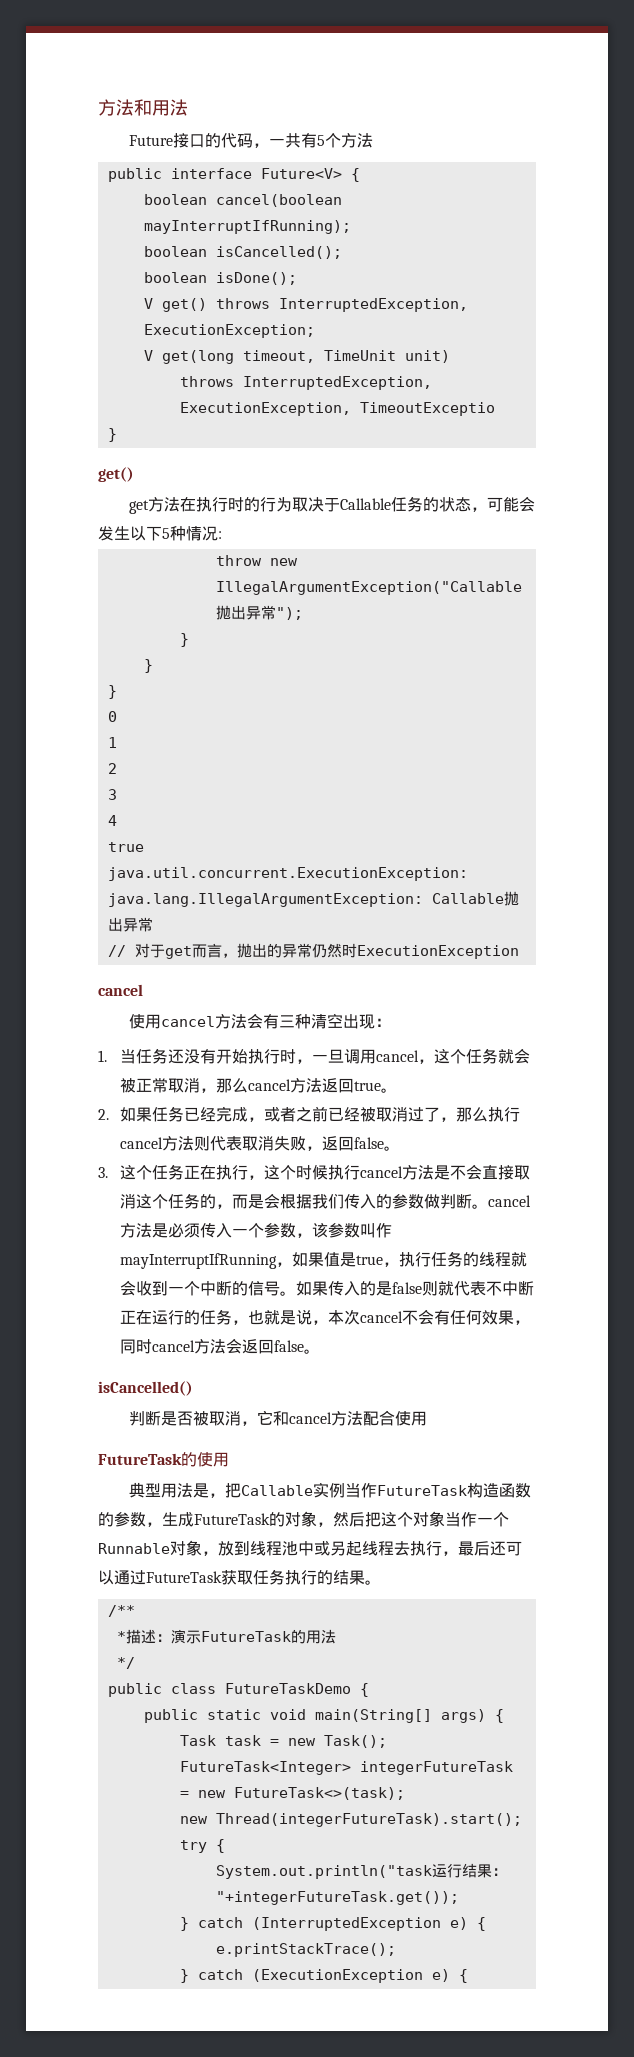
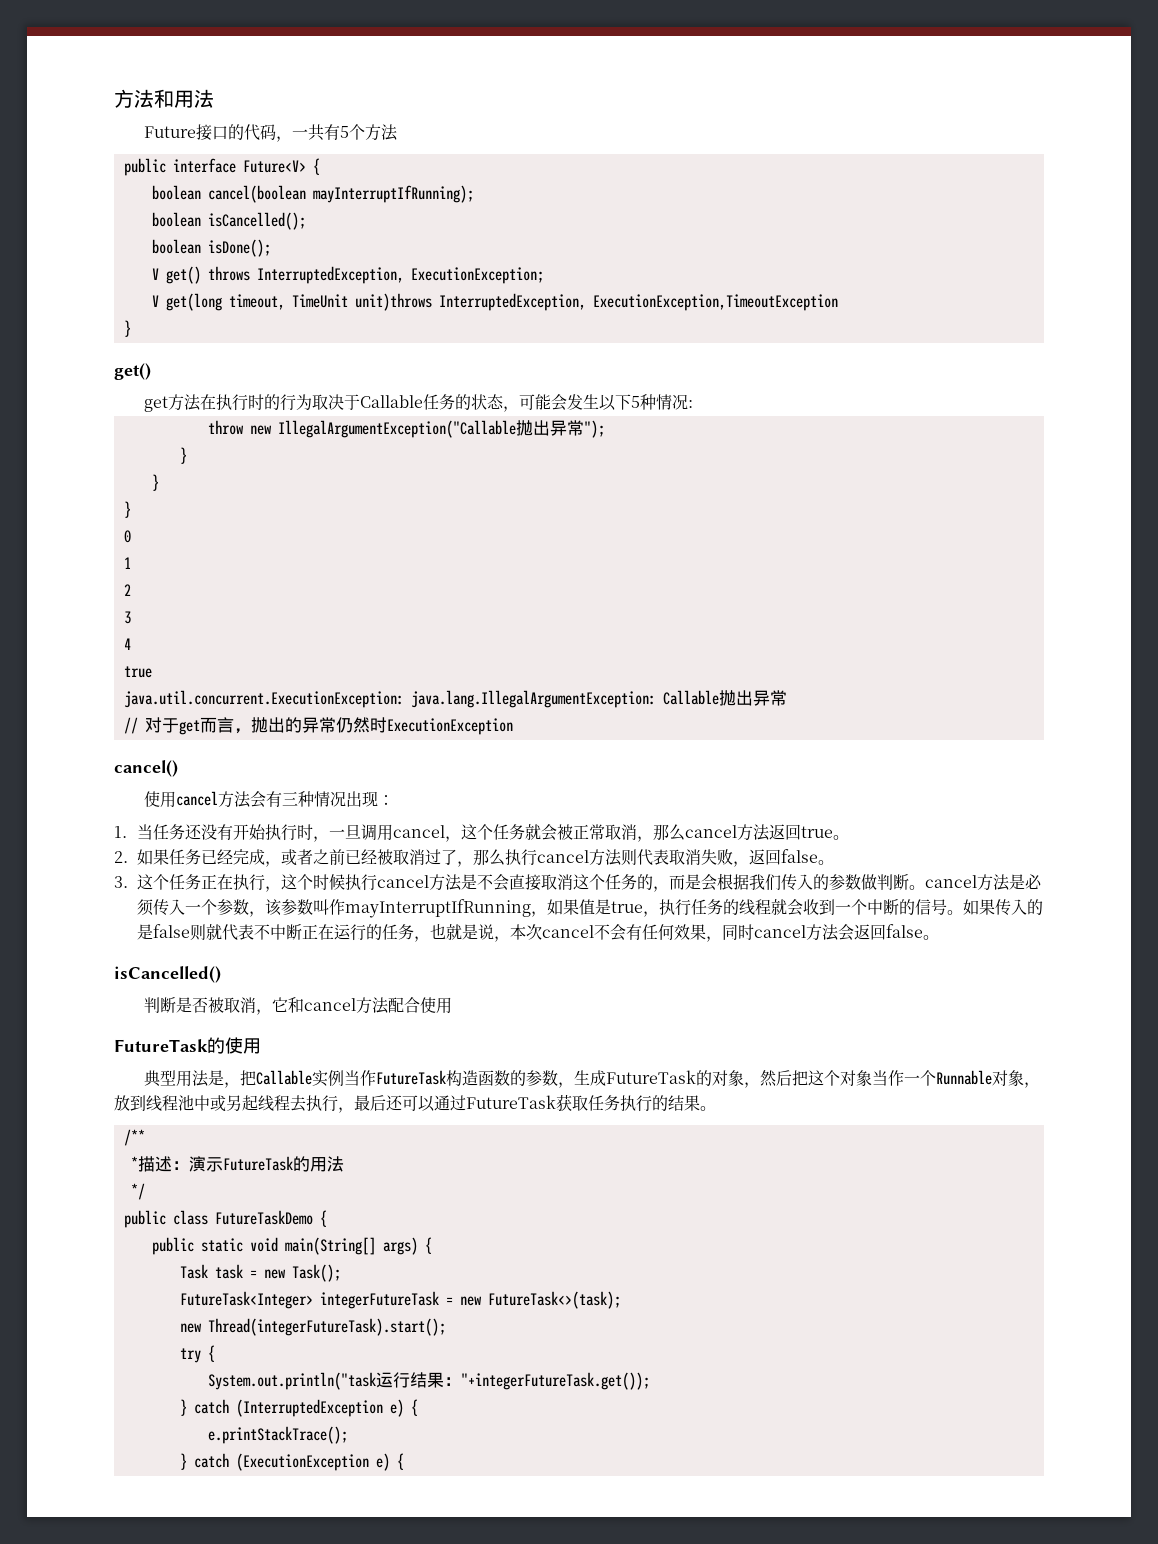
[404,350,450,363] [179,376,432,390] [179,402,495,416] unit) // throws InterruptedException, ExecutionException, TimeoutExceptio -> [354,293,838,311] unit)throws InterruptedException, ExecutionException,TimeoutException
[98,984,143,996] cancel -> [114,760,178,777] cancel()
[311,1013,344,1029] 清空 -> [313,791,346,807] 情况

